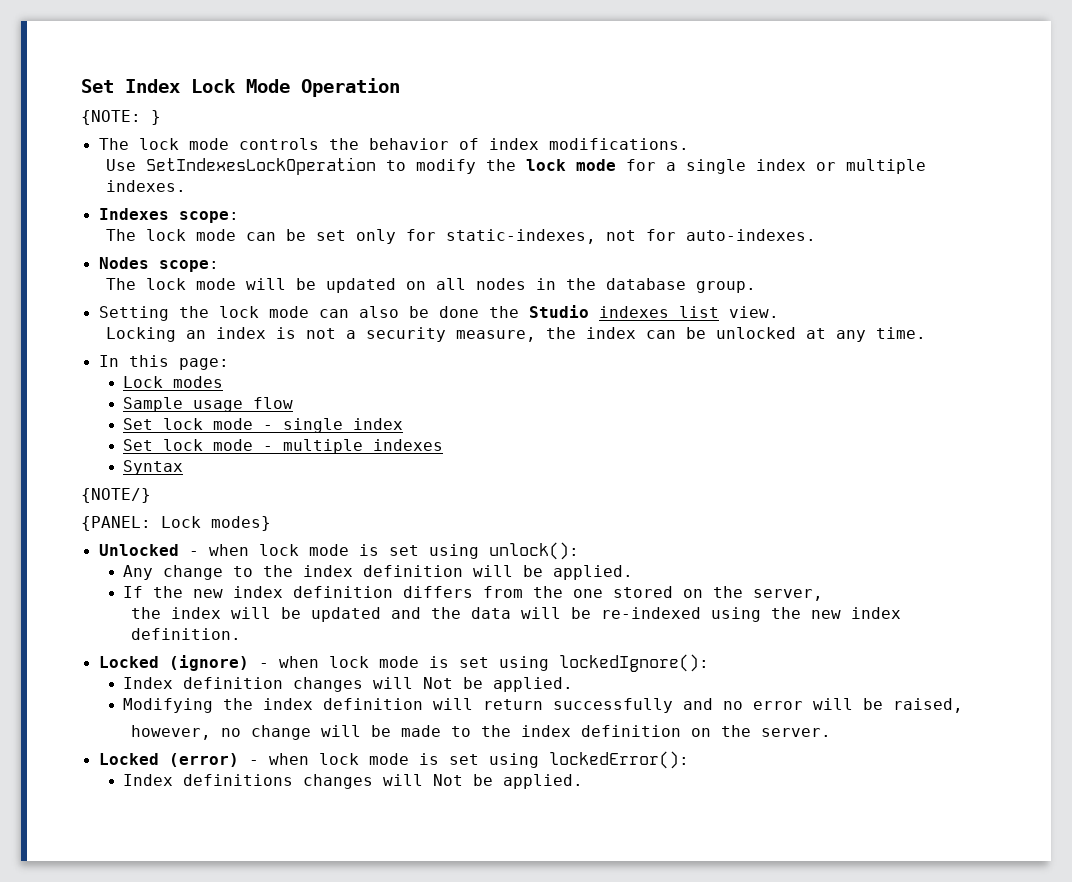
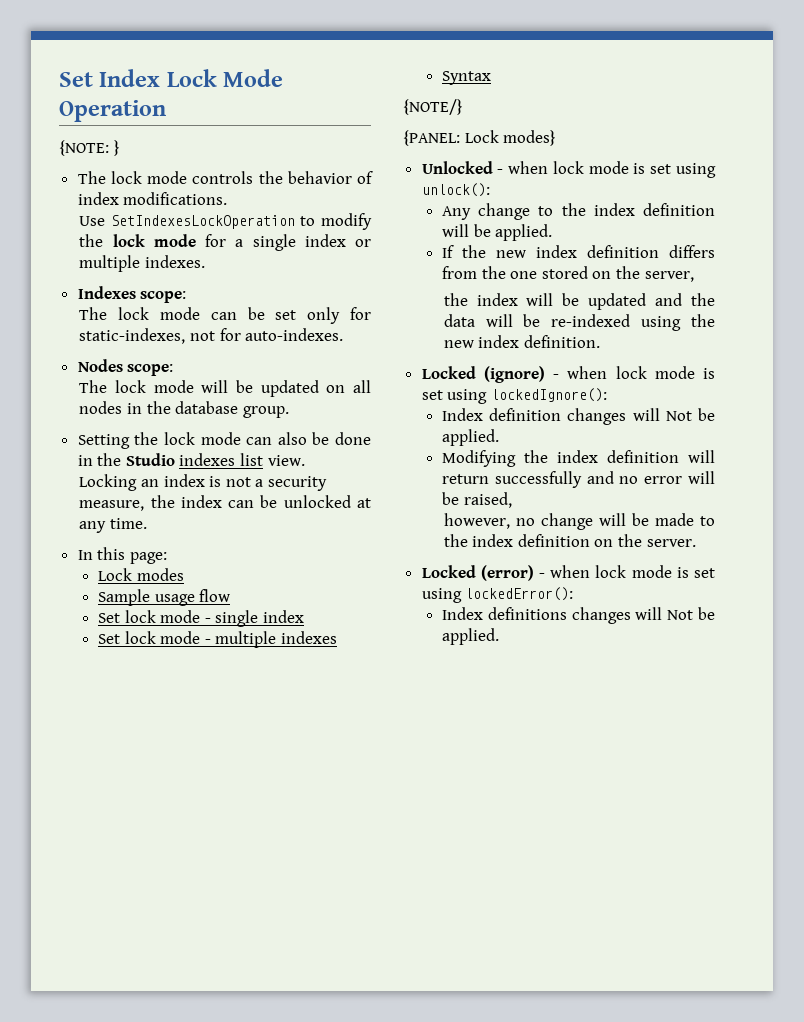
(479, 312) none -> [77,455,93,466] in

